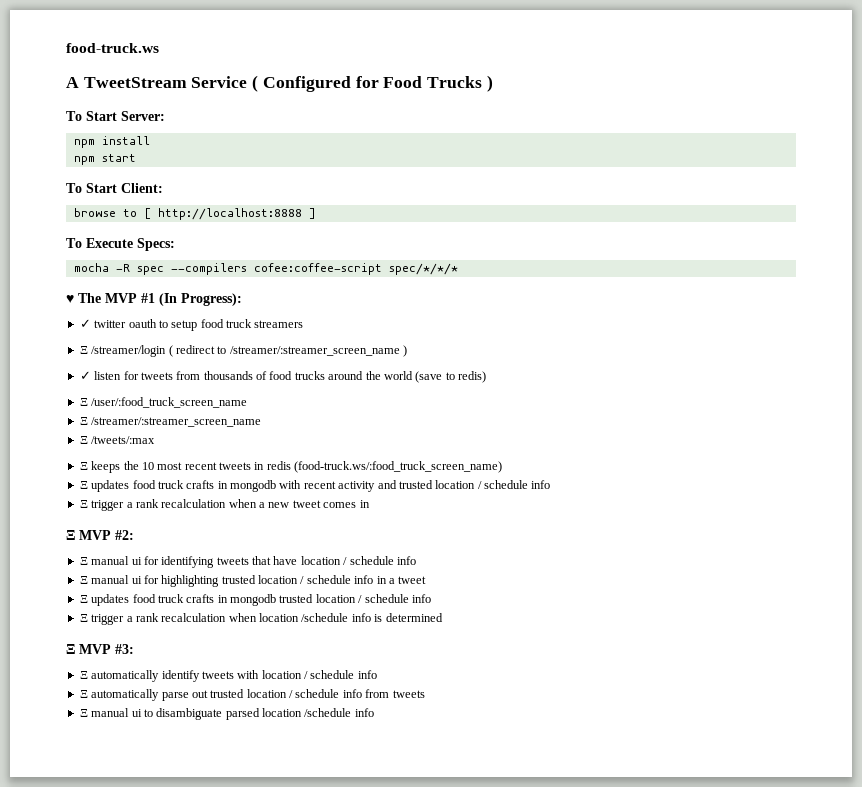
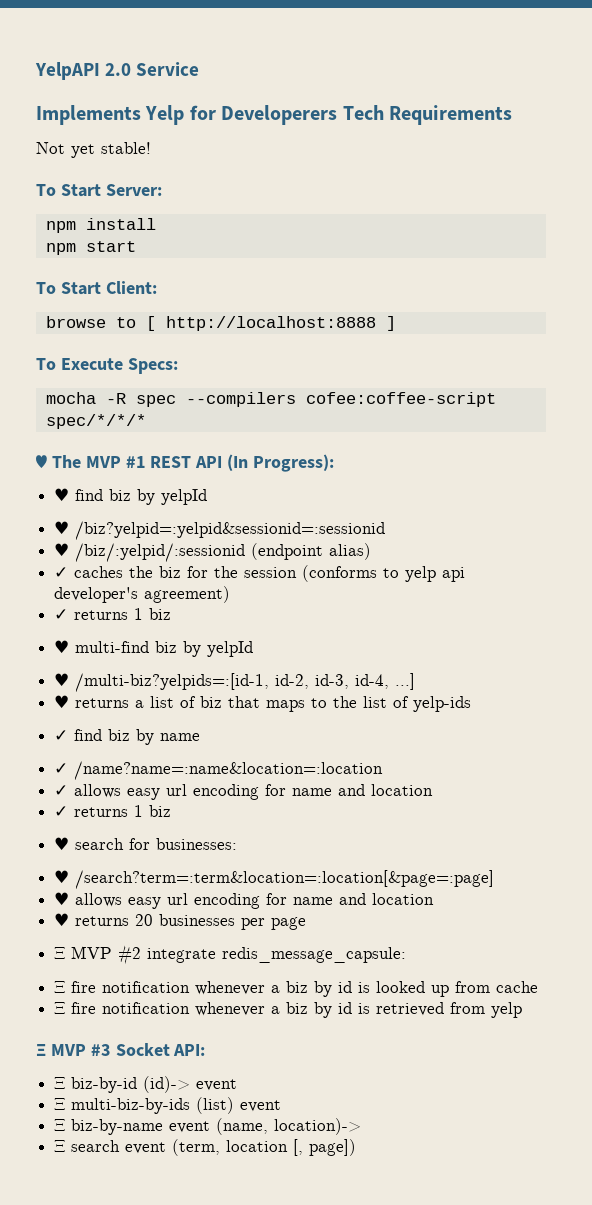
[66,43,159,53] [66,75,493,92] food-truck.ws // A TweetStream Service ( Configured for Food Trucks ) -> [35,62,200,80] [36,105,512,125] [36,142,151,158] YelpAPI 2.0 Service // Implements Yelp for Developerers Tech Requirements // Not yet stable!
(155, 298) none -> [150,456,223,468] REST API
[79,319,304,331] [79,345,407,357] [79,371,486,383] [79,397,248,408] [79,417,262,427] [79,436,156,444] [79,461,503,473] [79,480,551,492] [79,499,370,511] [66,530,134,540] [79,556,416,568] [79,575,427,587] [79,594,431,606] [79,613,443,625] [66,644,134,654] [79,670,377,682] [79,689,425,701] [79,708,374,720] ✓ twitter oauth to setup food truck streamers // Ξ /streamer/login ( redirect to /streamer/:streamer_screen_name ) // ✓ listen for tweets from thousands of food trucks around the world (save to redis) // Ξ /user/:food_truck_screen_name // Ξ /streamer/:streamer_screen_name // Ξ /tweets/:max // Ξ keeps the 10 most recent tweets in redis (food-truck.ws/:food_truck_screen_name) // Ξ updates food truck crafts in mongodb with recent activity and trusted location / schedule info // Ξ trigger a rank recalculation when a new tweet comes in // Ξ MVP #2: // Ξ manual ui for identifying tweets that have location / schedule info // Ξ manual ui for highlighting trusted location / schedule info in a tweet // Ξ updates food truck crafts in mongodb trusted location / schedule info // Ξ trigger a rank recalculation when location /schedule info is determined // Ξ MVP #3: // Ξ automatically identify tweets with location / schedule info // Ξ automatically parse out trusted location / schedule info from tweets // Ξ manual ui to disambiguate parsed location /schedule info -> [54,488,208,505] [54,521,386,540] [54,543,372,562] [54,565,466,582] [54,586,231,603] [54,608,172,620] [54,640,254,657] [54,673,416,692] [54,695,472,712] [54,729,201,745] [54,761,384,780] [54,784,434,800] [54,805,172,817] [54,837,238,850] [54,870,495,889] [54,892,435,909] [54,913,307,930] [54,945,407,965] [54,981,539,997] [54,1002,523,1018] [36,1043,206,1056] [54,1076,238,1093] [54,1097,282,1114] [54,1118,362,1135] [54,1139,357,1156] ♥ find biz by yelpId // ♥ /biz?yelpid=:yelpid&sessionid=:sessionid // ♥ /biz/:yelpid/:sessionid (endpoint alias) // ✓ caches the biz for the session (conforms to yelp api developer's agreement) // ✓ returns 1 biz // ♥ multi-find biz by yelpId // ♥ /multi-biz?yelpids=:[id-1, id-2, id-3, id-4, ...] // ♥ returns a list of biz that maps to the list of yelp-ids // ✓ find biz by name // ✓ /name?name=:name&location=:location // ✓ allows easy url encoding for name and location // ✓ returns 1 biz // ♥ search for businesses: // ♥ /search?term=:term&location=:location[&page=:page] // ♥ allows easy url encoding for name and location // ♥ returns 20 businesses per page // Ξ MVP #2 integrate redis_message_capsule: // Ξ fire notification whenever a biz by id is looked up from cache // Ξ fire notification whenever a biz by id is retrieved from yelp // Ξ MVP #3 Socket API: // Ξ biz-by-id (id)-> event // Ξ multi-biz-by-ids (list) event // Ξ biz-by-name event (name, location)-> // Ξ search event (term, location [, page])

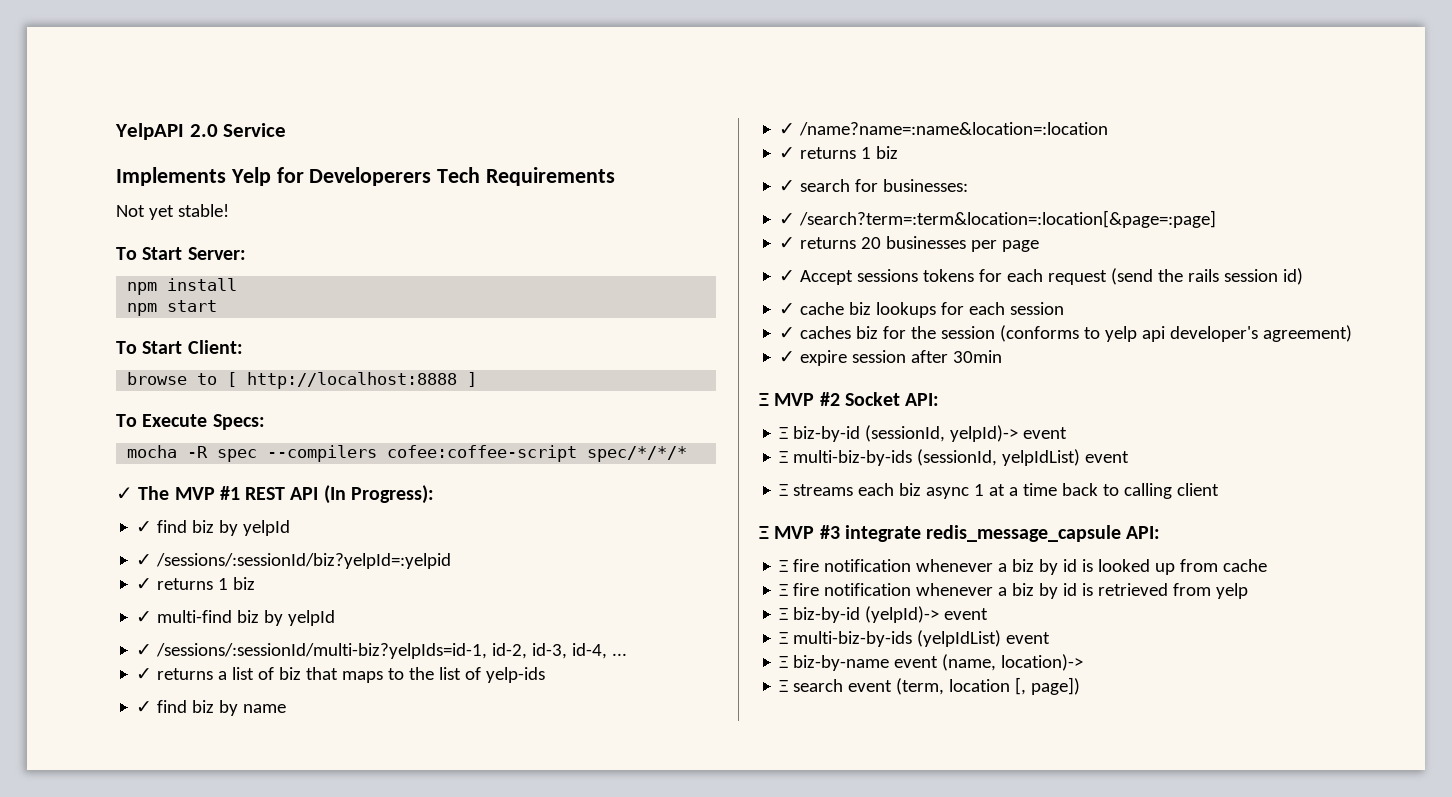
[36,455,47,468] ♥ -> [116,487,133,500] ✓
[54,488,70,501] ♥ -> [136,521,153,533] ✓
[54,521,386,540] [54,543,372,562] [54,565,466,582] [54,586,231,603] [54,608,172,620] [54,640,70,653] ♥ /biz?yelpid=:yelpid&sessionid=:sessionid // ♥ /biz/:yelpid/:sessionid (endpoint alias) // ✓ caches the biz for the session (conforms to yelp api developer's agreement) // ✓ returns 1 biz // ♥ -> [136,553,452,569] [136,577,256,590] [136,611,153,623] ✓ /sessions/:sessionId/biz?yelpId=:yelpid // ✓ returns 1 biz // ✓
[54,673,270,692] ♥ /multi-biz?yelpids=:[id-1, -> [136,643,488,659] ✓ /sessions/:sessionId/multi-biz?yelpIds=id-1,
[395,673,416,690] [54,695,70,708] ...] // ♥ -> [612,653,628,656] [136,668,153,680] ... // ✓
[54,784,434,800] [54,805,172,817] [54,837,70,850] // ✓ allows easy url encoding for name and location // ✓ returns 1 biz // ♥ -> [779,146,899,159] [779,180,796,192] // ✓ returns 1 biz // ✓
[54,870,70,883] ♥ -> [779,213,796,225] ✓
[54,892,435,909] [54,913,70,926] ♥ allows easy url encoding for name and location // ♥ -> [779,237,796,249] ✓
[54,945,407,965] Ξ MVP #2 integrate redis_message_capsule: -> [779,268,1304,285] [779,302,1065,318] [779,325,1353,342] [779,350,1003,366] [759,392,940,406] [779,425,1068,442] [779,449,1130,466] [779,483,1220,499] [759,525,1161,542] ✓ Accept sessions tokens for each request (send the rails session id) // ✓ cache biz lookups for each session // ✓ caches biz for the session (conforms to yelp api developer's agreement) // ✓ expire session after 30min // Ξ MVP #2 Socket API: // Ξ biz-by-id (sessionId, yelpId)-> event // Ξ multi-biz-by-ids (sessionId, yelpIdList) event // Ξ streams each biz async 1 at a time back to calling client // Ξ MVP #3 integrate redis_message_capsule API:
[36,1043,206,1056] [54,1076,238,1093] [54,1097,235,1114] // Ξ MVP #3 Socket API: // Ξ biz-by-id (id)-> event // Ξ multi-biz-by-ids (list) -> [779,606,989,623] [779,630,1002,647] // Ξ biz-by-id (yelpId)-> event // Ξ multi-biz-by-ids (yelpIdList)

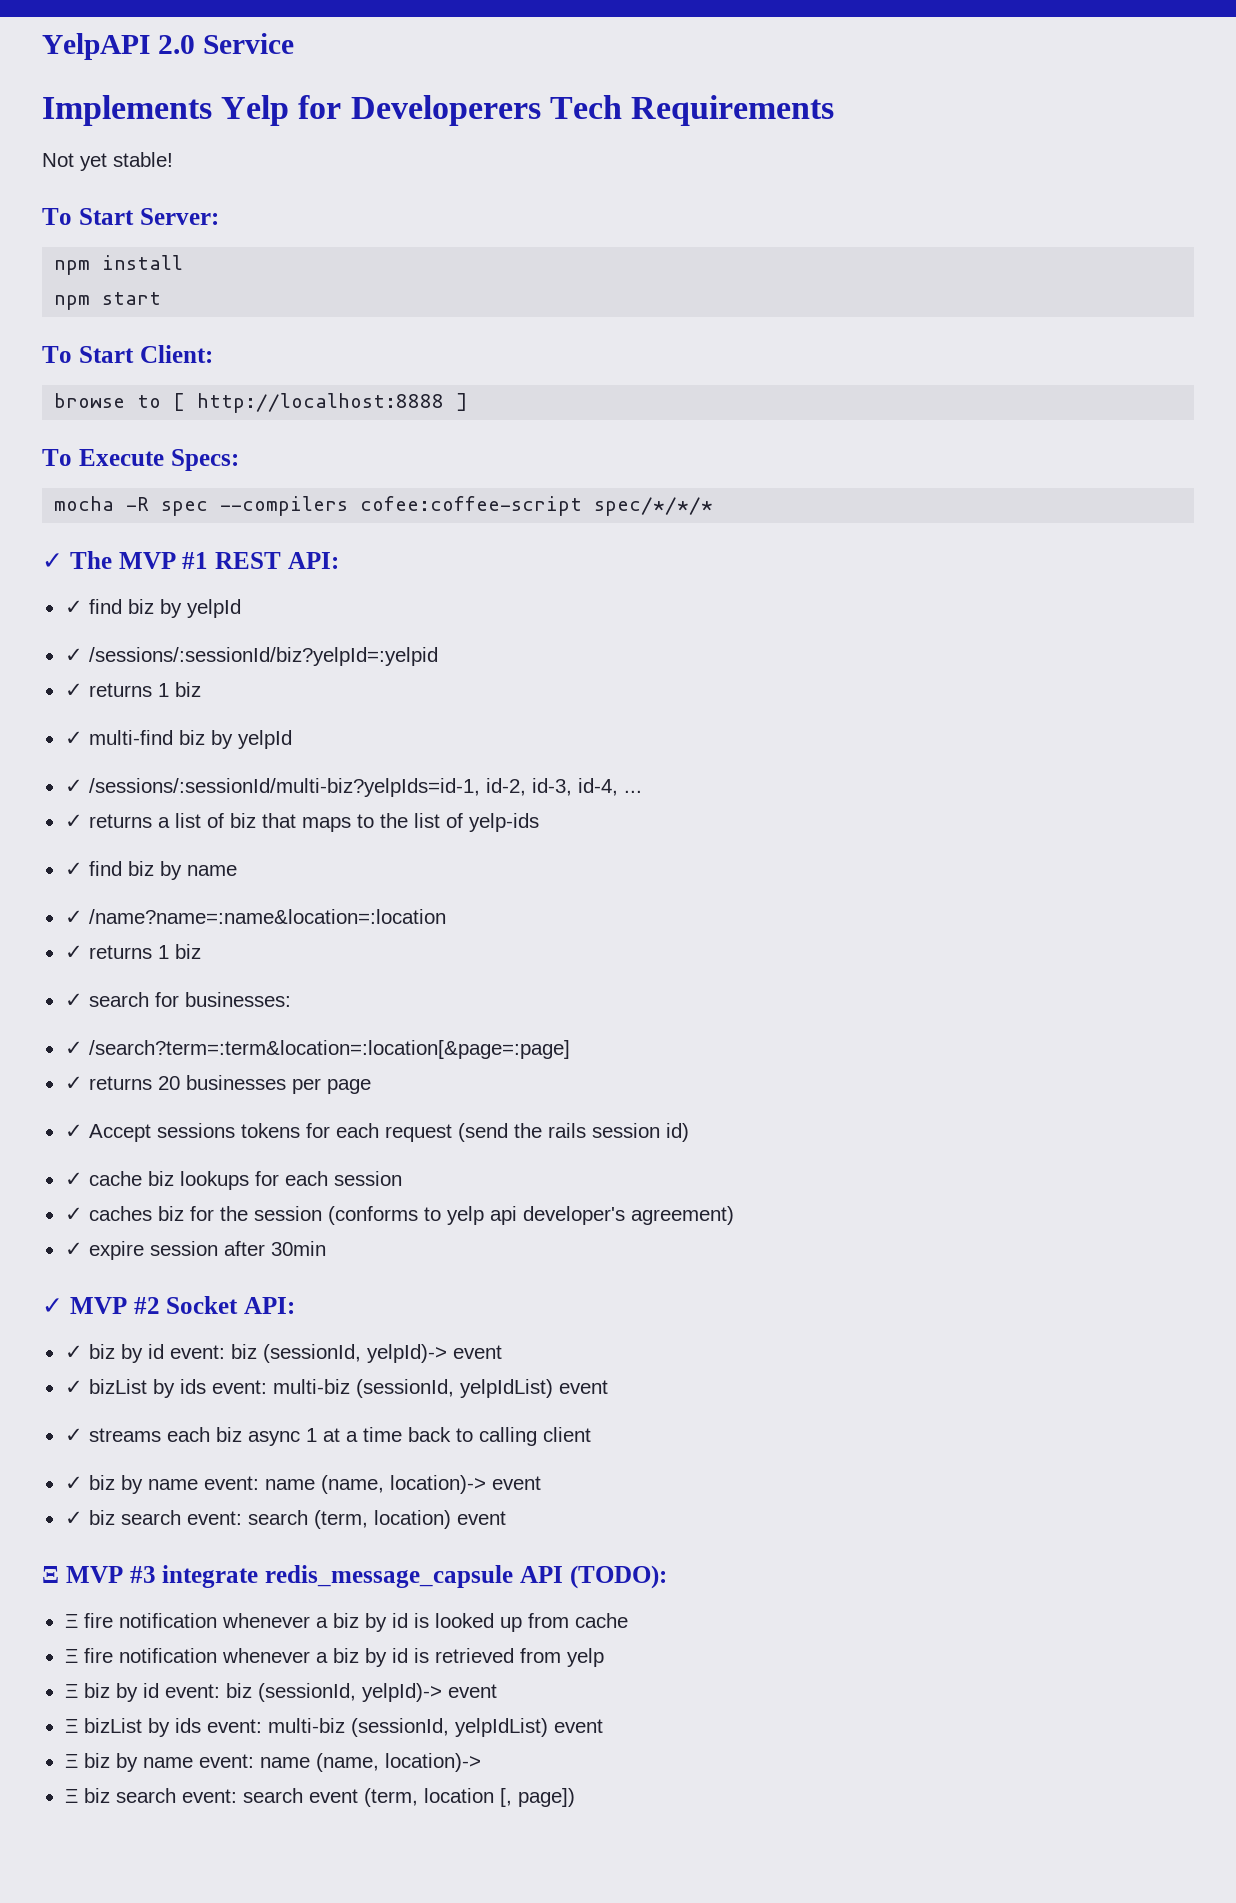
[290,485,434,504] API (In Progress): -> [287,552,339,569] API:
[759,393,769,406] Ξ -> [42,1298,63,1314] ✓
[779,425,1068,442] [779,449,1130,466] [779,484,789,496] Ξ biz-by-id (sessionId, yelpId)-> event // Ξ multi-biz-by-ids (sessionId, yelpIdList) event // Ξ -> [64,1344,502,1363] [64,1379,608,1398] [64,1428,83,1442] ✓ biz by id event: biz (sessionId, yelpId)-> event // ✓ bizList by ids event: multi-biz (sessionId, yelpIdList) event // ✓
(1220, 489) none -> [64,1475,541,1494] [64,1510,506,1529] // ✓ biz by name event: name (name, location)-> event // ✓ biz search event: search (term, location) event
[1126,526,1161,539] API: -> [519,1565,667,1589] API (TODO):
[793,606,989,623] [779,630,1051,647] [779,655,939,671] biz-by-id (yelpId)-> event // Ξ multi-biz-by-ids (yelpIdList) event // Ξ biz-by-name event -> [83,1683,497,1702] [64,1718,603,1737] [64,1753,310,1772] biz by id event: biz (sessionId, yelpId)-> event // Ξ bizList by ids event: multi-biz (sessionId, yelpIdList) event // Ξ biz by name event: name
(789, 686) none -> [83,1788,237,1803] biz search event:

